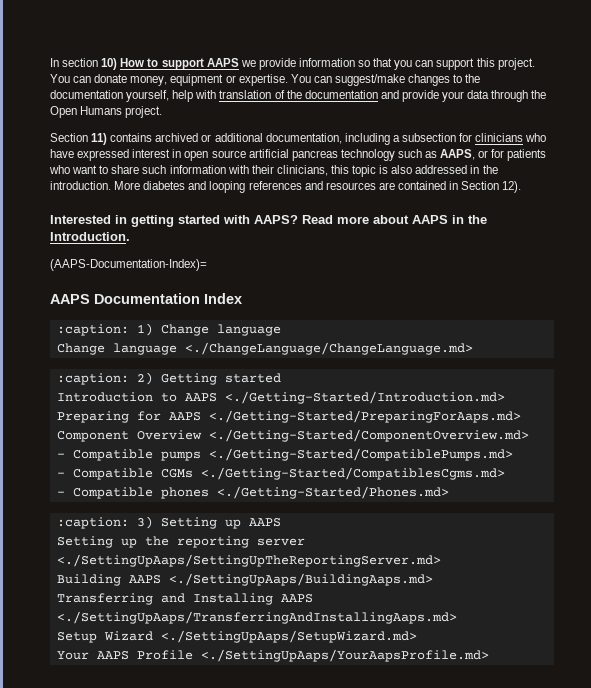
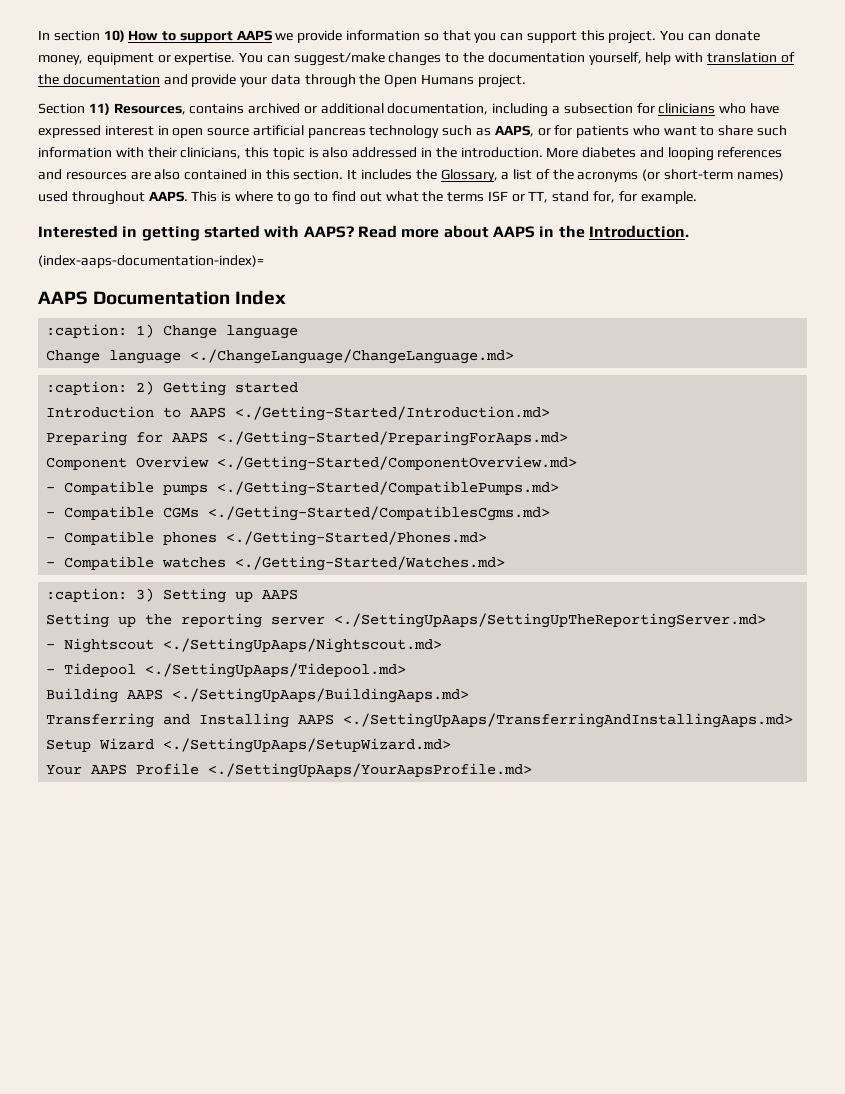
(108, 139) none -> [113,103,186,115] Resources,
(395, 186) none -> [154,169,181,180] also
[461,181,522,193] Section 12). -> [265,169,784,182] [38,191,697,205] this section. It includes the Glossary, a list of the acronyms (or short-term names) used throughout AAPS. This is where to go to find out what the terms ISF or TT, stand for, for example.
[50,259,207,271] (AAPS-Documentation-Index)= -> [38,255,264,268] (index-aaps-documentation-index)=
(449, 492) none -> [46,556,506,571] // - Compatible watches <./Getting-Started/Watches.md>
(441, 560) none -> [46,638,443,653] [46,663,407,678] // - Nightscout <./SettingUpAaps/Nightscout.md> // - Tidepool <./SettingUpAaps/Tidepool.md>

